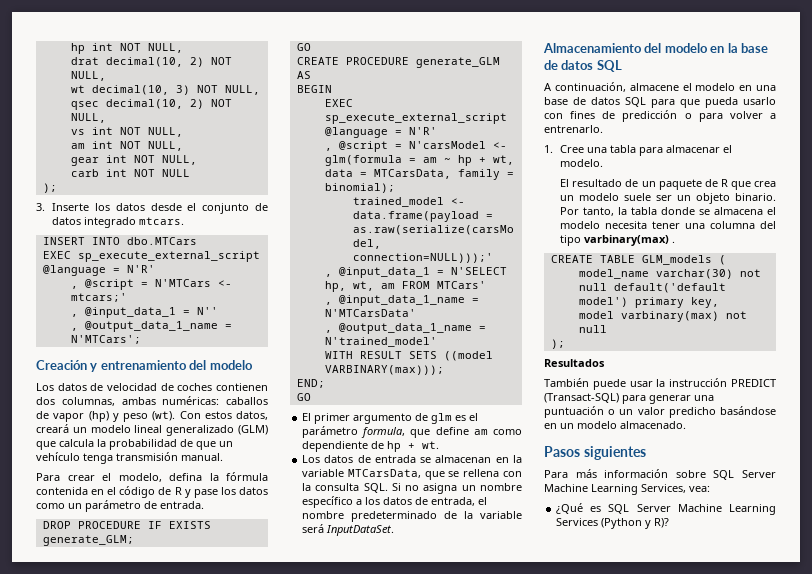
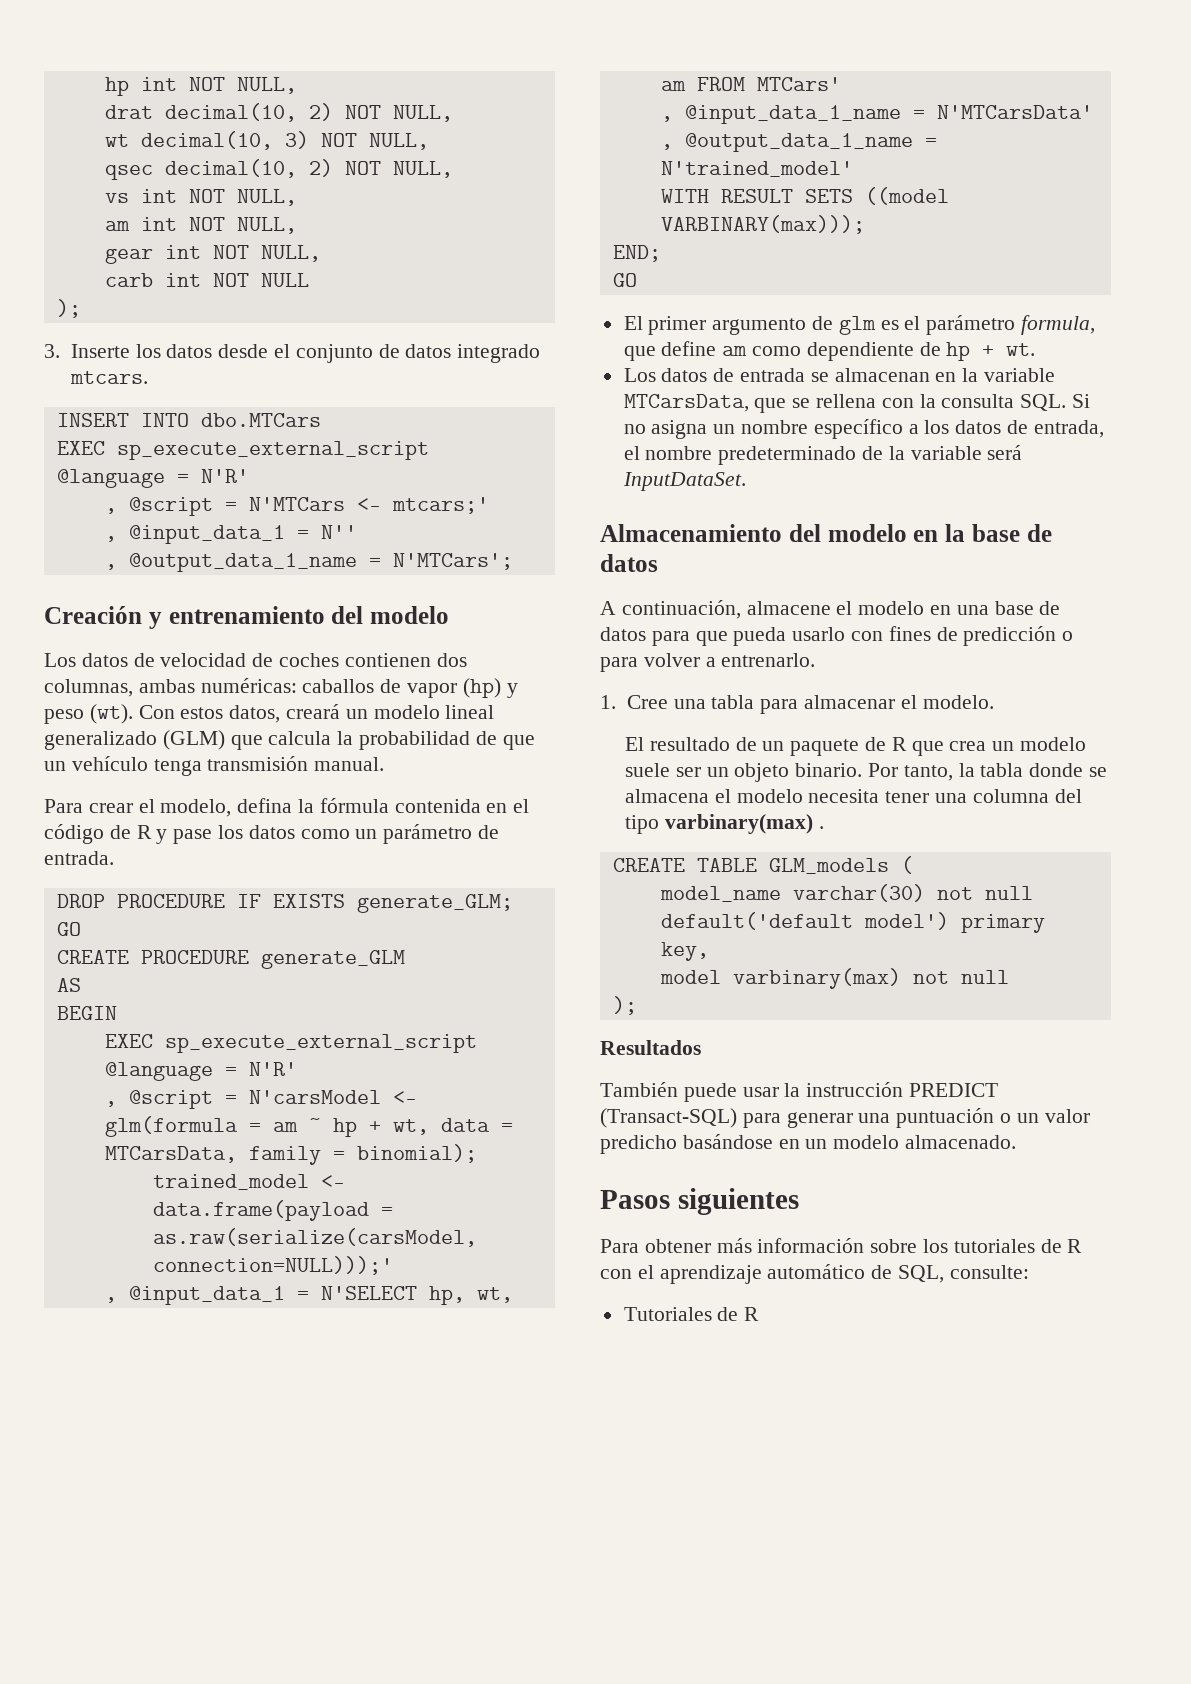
[596,60,622,72] SQL -> (658, 563) none
[625,97,646,107] SQL -> (646, 634) none
(568, 474) none -> [644,1239,711,1253] obtener
[713,470,776,480] [544,484,710,495] [556,503,776,515] [556,518,670,529] SQL Server Machine Learning Services, vea: // ¿Qué es SQL Server Machine Learning Services (Python y R)? -> [923,1239,1083,1253] [600,1264,1029,1284] [623,1307,760,1321] los tutoriales de R con el aprendizaje automático de SQL, consulte: // Tutoriales de R

